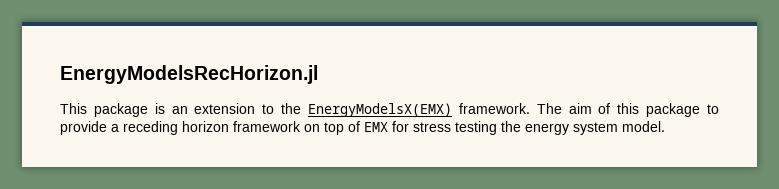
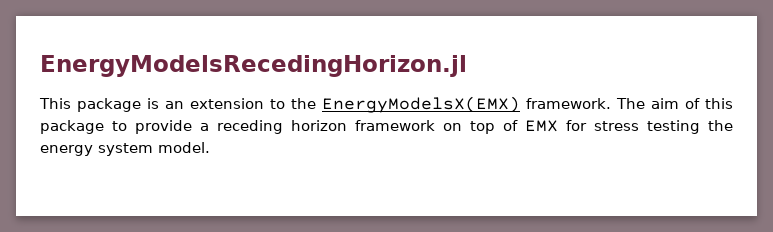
[60,65,318,84] EnergyModelsRecHorizon.jl -> [40,55,467,77] EnergyModelsRecedingHorizon.jl

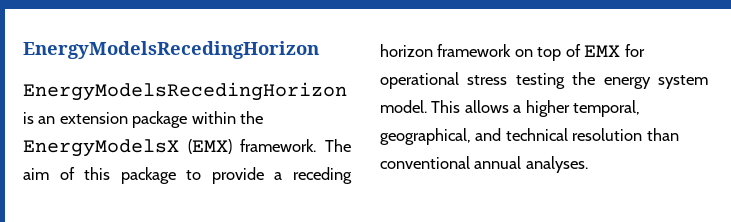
[40,55,467,77] [39,96,520,113] EnergyModelsRecedingHorizon.jl // This package is an extension to the EnergyModelsX(EMX) -> [23,41,319,59] [23,82,347,101] [23,111,264,128] [23,139,232,157] EnergyModelsRecedingHorizon // EnergyModelsRecedingHorizon is an extension package within the EnergyModelsX (EMX)
(587, 125) none -> [380,72,459,89] operational
(210, 147) none -> [431,100,641,117] [380,128,679,145] [380,156,588,173] This allows a higher temporal, geographical, and technical resolution than conventional annual analyses.

